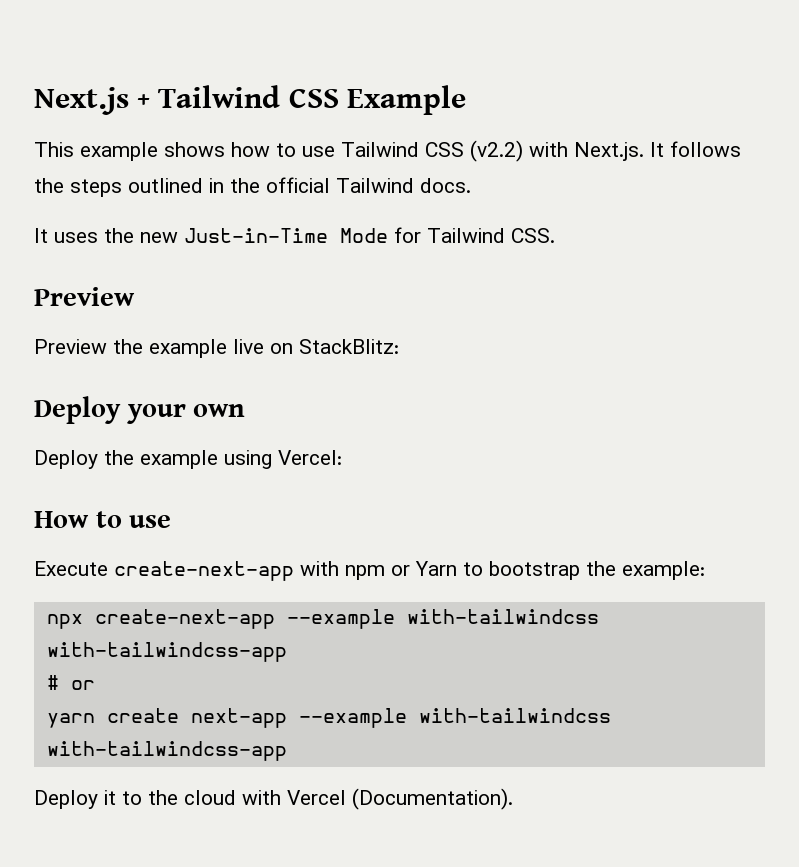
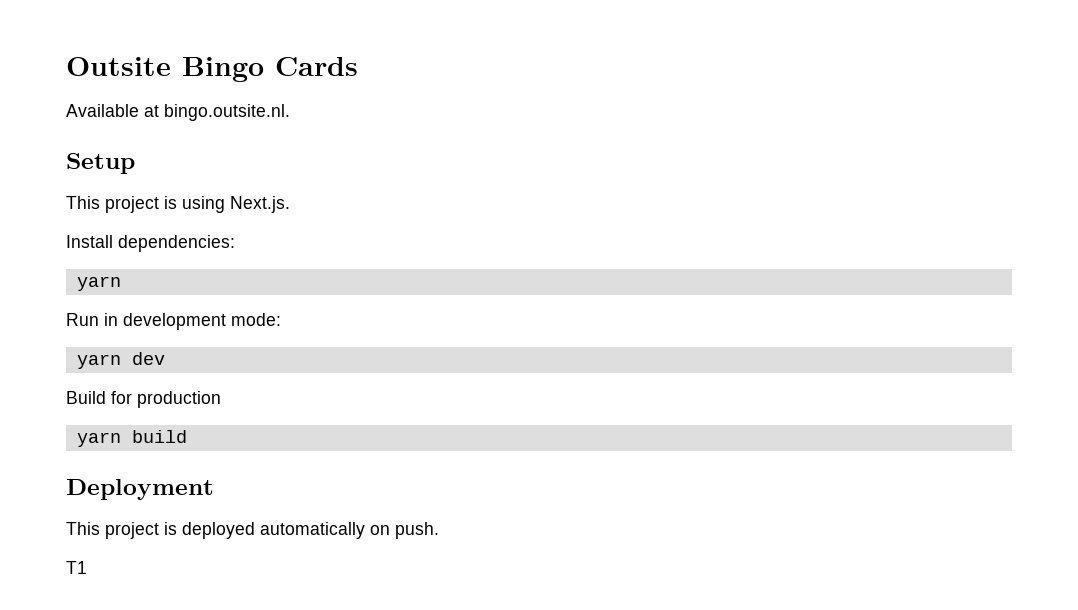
[34,85,466,115] [34,140,741,162] [34,177,471,197] [34,227,555,243] [34,287,135,306] [34,339,399,358] [34,396,246,424] [34,450,342,469] [34,511,172,528] [34,561,705,581] [46,609,599,629] [46,642,287,662] [46,675,95,690] [46,708,611,728] [46,741,287,761] [34,788,513,810] Next.js + Tailwind CSS Example // This example shows how to use Tailwind CSS (v2.2) with Next.js. It follows the steps outlined in the official Tailwind docs. // It uses the new Just-in-Time Mode for Tailwind CSS. // Preview // Preview the example live on StackBlitz: // Deploy your own // Deploy the example using Vercel: // How to use // Execute create-next-app with npm or Yarn to bootstrap the example: // npx create-next-app --example with-tailwindcss with-tailwindcss-app // # or // yarn create next-app --example with-tailwindcss with-tailwindcss-app // Deploy it to the cloud with Vercel (Documentation). -> [66,57,358,82] [66,104,290,121] [66,153,135,174] [66,196,290,213] [66,235,235,252] [76,276,121,291] [66,313,281,330] [76,352,165,369] [66,391,221,408] [76,430,187,447] [66,479,214,500] [66,522,439,539] [66,561,87,574] Outsite Bingo Cards // Available at bingo.outsite.nl. // Setup // This project is using Next.js. // Install dependencies: // yarn // Run in development mode: // yarn dev // Build for production // yarn build // Deployment // This project is deployed automatically on push. // T1

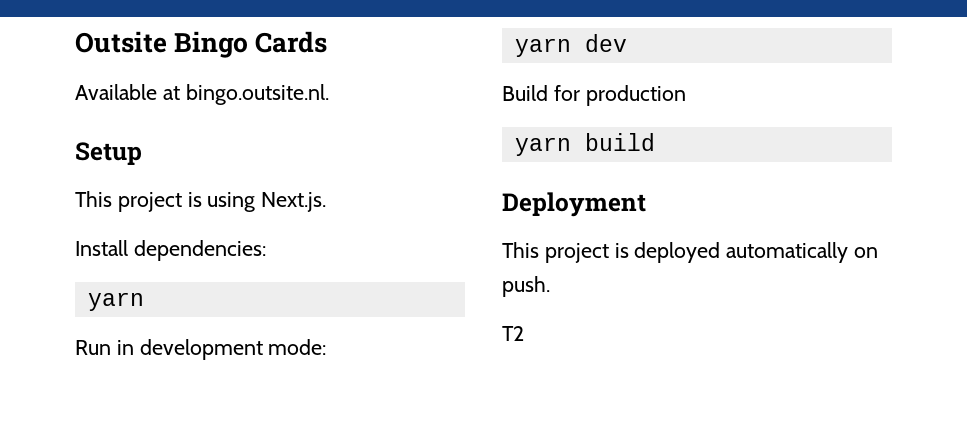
[66,561,87,574] T1 -> [502,326,524,341] T2

